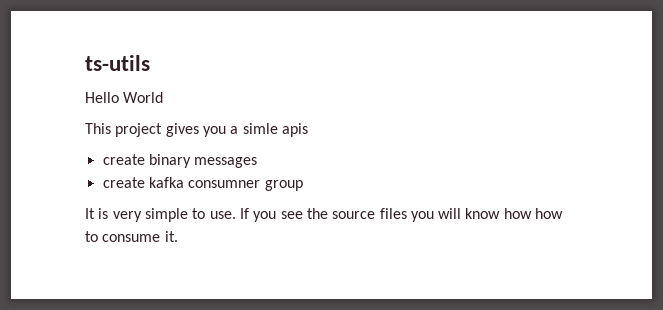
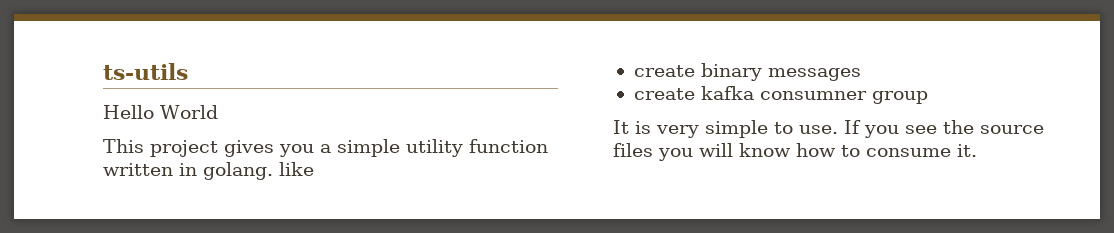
[242,123,308,137] simle apis -> [337,139,548,157] [103,162,314,180] simple utility function written in golang. like
[535,208,564,219] how -> (836, 150) none

